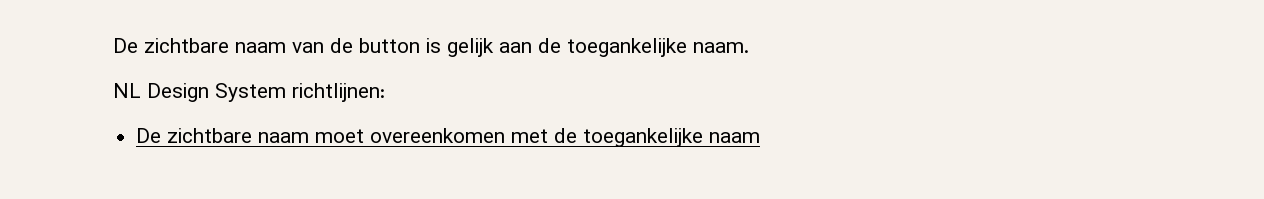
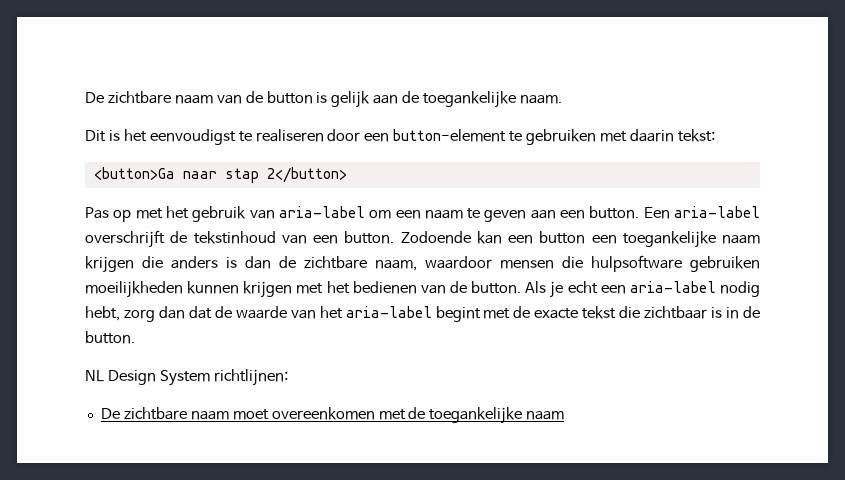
(749, 47) none -> [85,129,715,145] [93,167,347,183] [85,206,760,222] [85,230,760,248] [85,255,760,273] [85,281,761,298] [85,306,761,322] [85,331,135,344] // Dit is het eenvoudigst te realiseren door een button-element te gebruiken met daarin tekst: // <button>Ga naar stap 2</button> // Pas op met het gebruik van aria-label om een naam te geven aan een button. Een aria-label overschrijft de tekstinhoud van een button. Zodoende kan een button een toegankelijke naam krijgen die anders is dan de zichtbare naam, waardoor mensen die hulpsoftware gebruiken moeilijkheden kunnen krijgen met het bedienen van de button. Als je echt een aria-label nodig hebt, zorg dan dat de waarde van het aria-label begint met de exacte tekst die zichtbaar is in de button.

